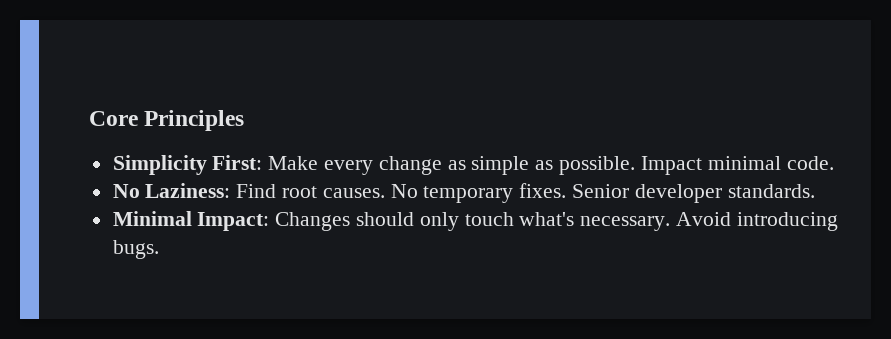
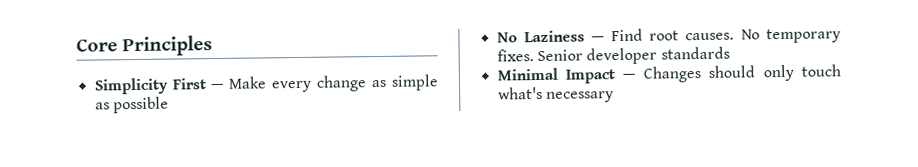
[212,155,263,170] First: -> [171,78,225,90] First —
[559,156,834,175] [112,183,231,198] possible. Impact minimal code. // No Laziness: -> [112,96,169,114] [496,30,605,43] possible // No Laziness —
[727,184,815,198] standards. -> [660,46,730,60] standards
[197,212,270,231] Impact: -> [565,69,636,84] Impact —
[580,212,838,231] [112,240,159,259] necessary. Avoid introducing bugs. -> [545,91,614,103] necessary

